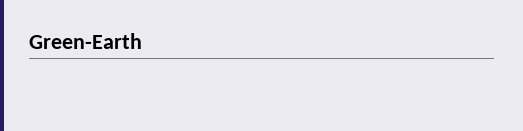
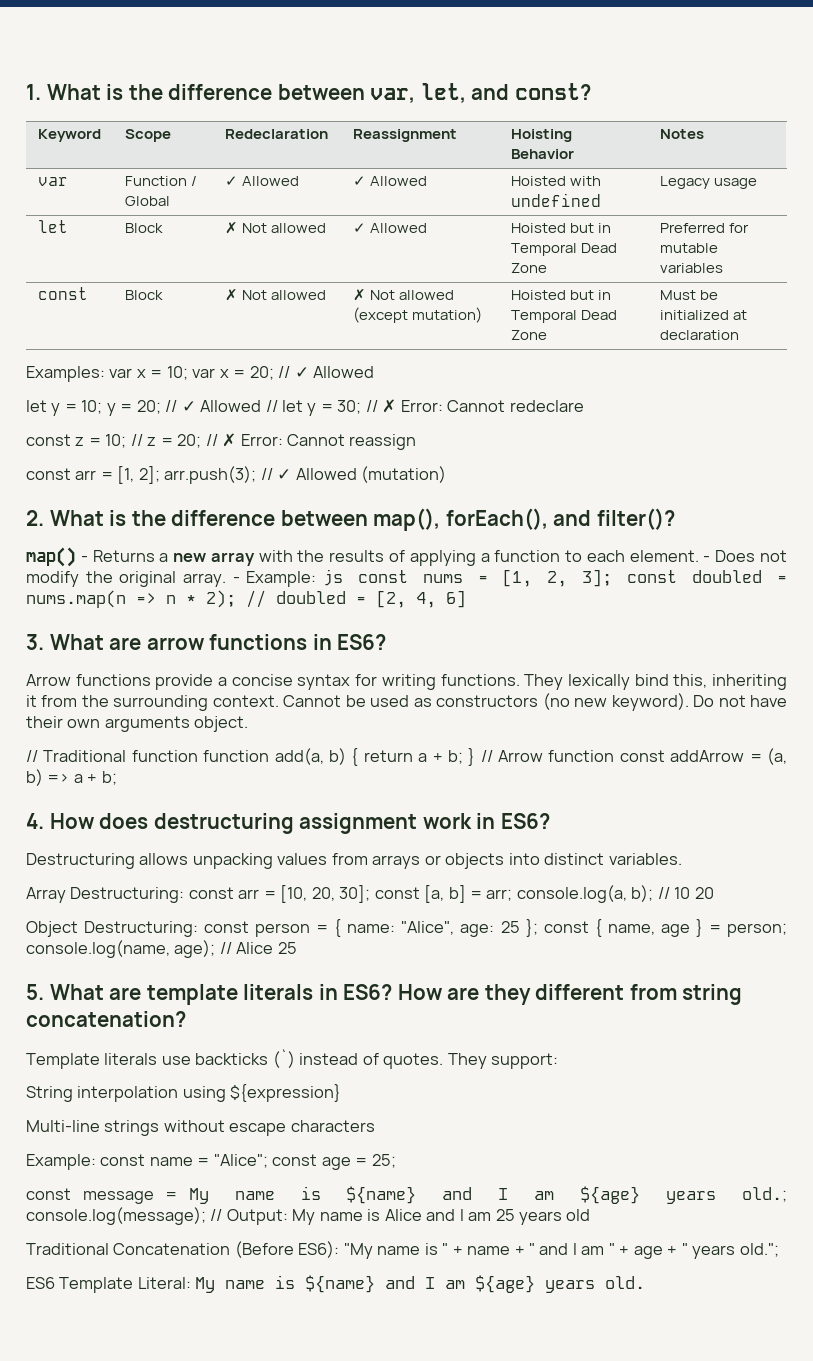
[29,33,142,49] Green-Earth -> [26,83,591,103] [37,129,101,142] [124,129,171,142] [224,129,328,139] [352,129,457,142] [510,129,572,142] [510,149,574,159] [659,129,704,139] [37,177,68,186] [124,176,198,186] [124,196,170,206] [224,176,300,186] [352,176,428,186] [510,176,602,186] [510,193,601,207] [659,176,758,189] [37,220,68,233] [124,223,163,233] [224,222,327,234] [352,223,428,233] [510,223,612,233] [510,243,618,256] [510,263,547,273] [659,223,750,233] [659,243,718,253] [659,263,723,273] [37,287,88,300] [124,290,163,300] [224,289,327,301] [352,289,455,301] [352,307,483,323] [510,290,612,300] [510,310,618,323] [510,330,547,340] [659,290,719,300] [659,310,748,320] [659,330,739,340] [26,366,375,382] [26,399,584,416] [26,433,417,450] [26,466,447,484] [26,508,675,531] [26,547,788,567] [26,569,787,587] [26,590,466,608] [26,634,387,650] [26,674,788,690] [26,693,788,711] [26,716,249,732] [26,748,788,766] [26,769,117,786] [26,813,550,834] [26,853,682,869] [26,885,714,903] [26,919,787,937] [26,940,297,958] [26,984,743,1005] [26,1011,186,1027] [26,1049,559,1069] [26,1084,342,1102] [26,1120,375,1136] [26,1154,396,1170] [26,1186,788,1204] [26,1207,591,1225] [26,1241,779,1259] [26,1275,646,1293] 1. What is the difference between var, let, and const? // Keyword | Scope | Redeclaration | Reassignment | Hoisting Behavior | Notes // var | Function / Global | ✓ Allowed | ✓ Allowed | Hoisted with undefined | Legacy usage // let | Block | ✗ Not allowed | ✓ Allowed | Hoisted but in Temporal Dead Zone | Preferred for mutable variables // const | Block | ✗ Not allowed | ✗ Not allowed (except mutation) | Hoisted but in Temporal Dead Zone | Must be initialized at declaration // Examples: var x = 10; var x = 20; // ✓ Allowed // let y = 10; y = 20; // ✓ Allowed // let y = 30; // ✗ Error: Cannot redeclare // const z = 10; // z = 20; // ✗ Error: Cannot reassign // const arr = [1, 2]; arr.push(3); // ✓ Allowed (mutation) // 2. What is the difference between map(), forEach(), and filter()? // map() - Returns a new array with the results of applying a function to each element. - Does not modify the original array. - Example: js const nums = [1, 2, 3]; const doubled = nums.map(n => n * 2); // doubled = [2, 4, 6] // 3. What are arrow functions in ES6? // Arrow functions provide a concise syntax for writing functions. They lexically bind this, inheriting it from the surrounding context. Cannot be used as constructors (no new keyword). Do not have their own arguments object. // // Traditional function function add(a, b) { return a + b; } // Arrow function const addArrow = (a, b) => a + b; // 4. How does destructuring assignment work in ES6? // Destructuring allows unpacking values from arrays or objects into distinct variables. // Array Destructuring: const arr = [10, 20, 30]; const [a, b] = arr; console.log(a, b); // 10 20 // Object Destructuring: const person = { name: "Alice", age: 25 }; const { name, age } = person; console.log(name, age); // Alice 25 // 5. What are template literals in ES6? How are they different from string concatenation? // Template literals use backticks (`) instead of quotes. They support: // String interpolation using ${expression} // Multi-line strings without escape characters // Example: const name = "Alice"; const age = 25; // const message = My name is ${name} and I am ${age} years old.; console.log(message); // Output: My name is Alice and I am 25 years old // Traditional Concatenation (Before ES6): "My name is " + name + " and I am " + age + " years old."; // ES6 Template Literal: My name is ${name} and I am ${age} years old.

